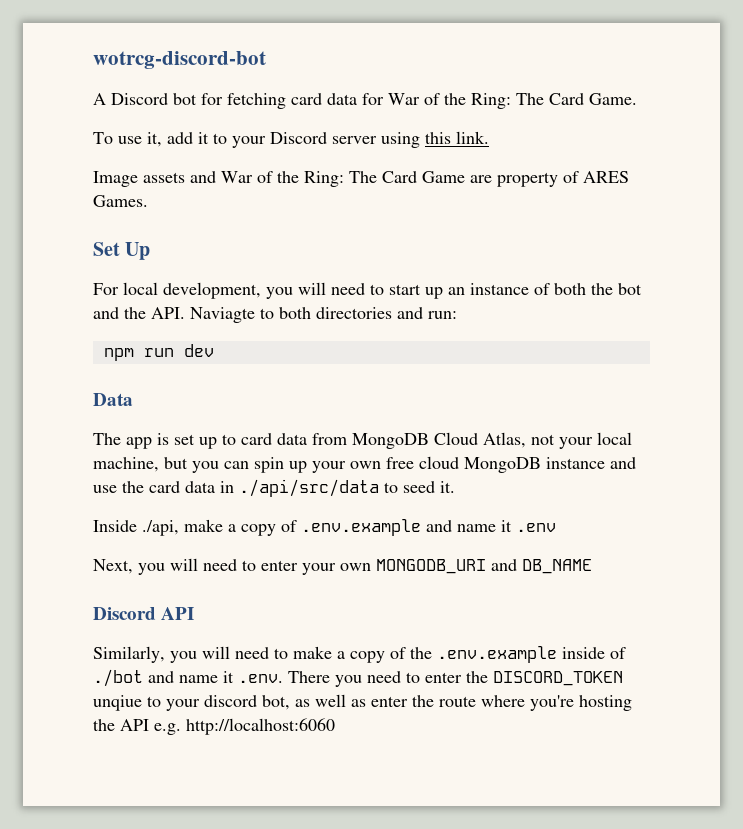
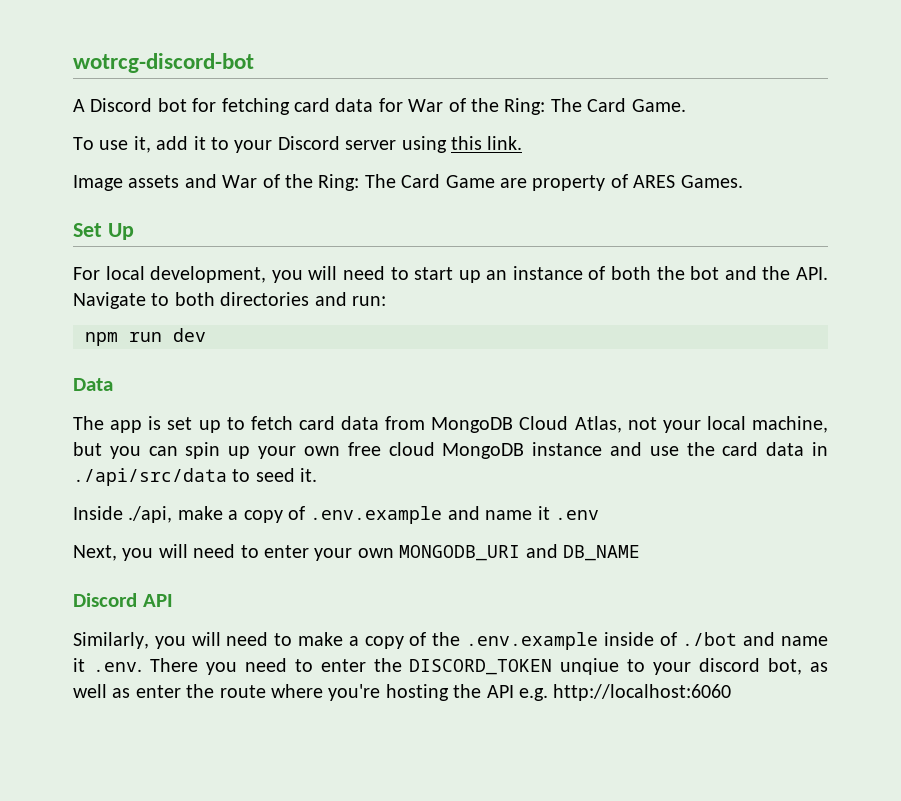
[190,307,255,323] Naviagte -> [73,292,146,309] Navigate
(236, 439) none -> [250,416,293,430] fetch

